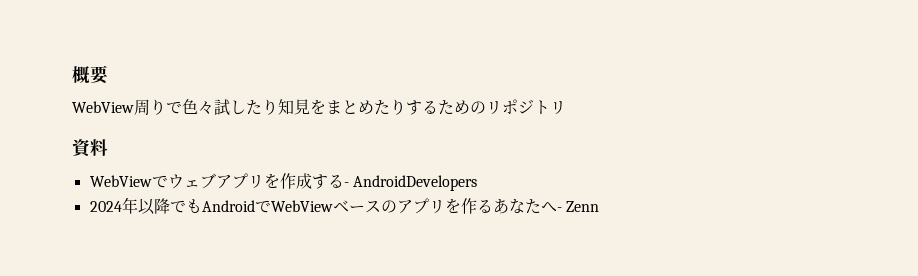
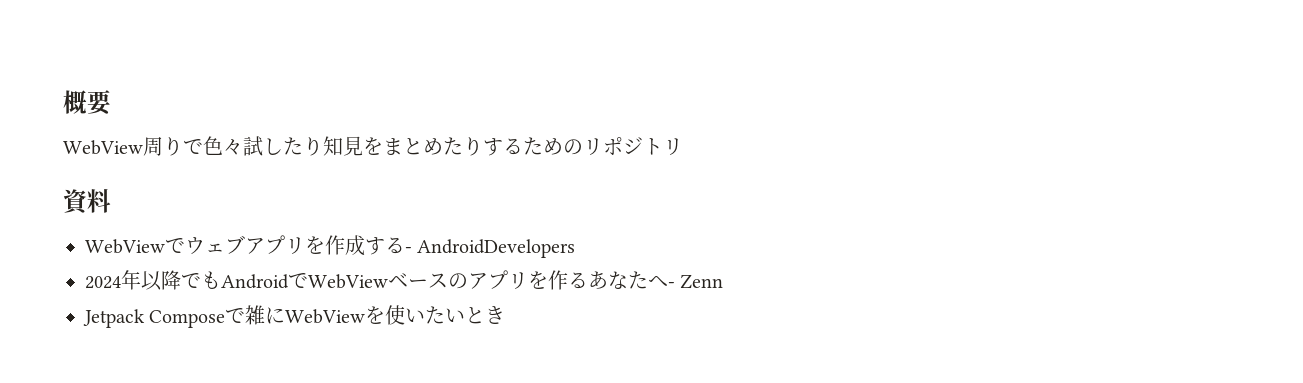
(599, 206) none -> [83,305,506,328] // Jetpack Composeで雑にWebViewを使いたいとき

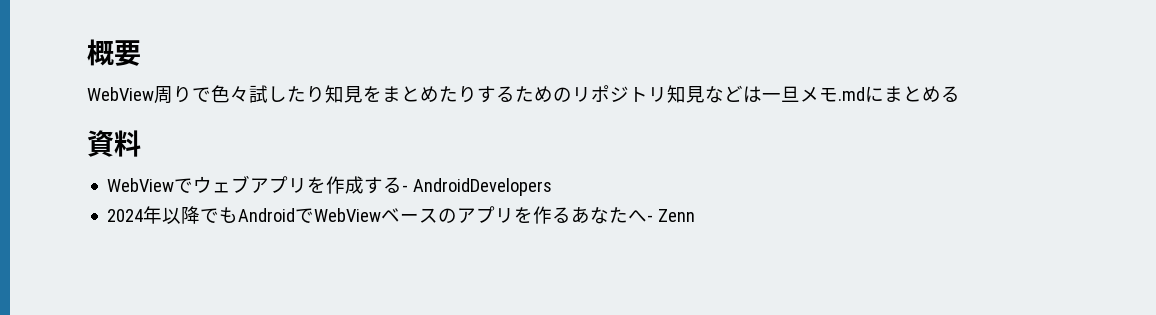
(683, 146) none -> [667,85,960,103] 知見などは一旦メモ.mdにまとめる
[83,305,506,328] // Jetpack Composeで雑にWebViewを使いたいとき -> (696, 215) none

